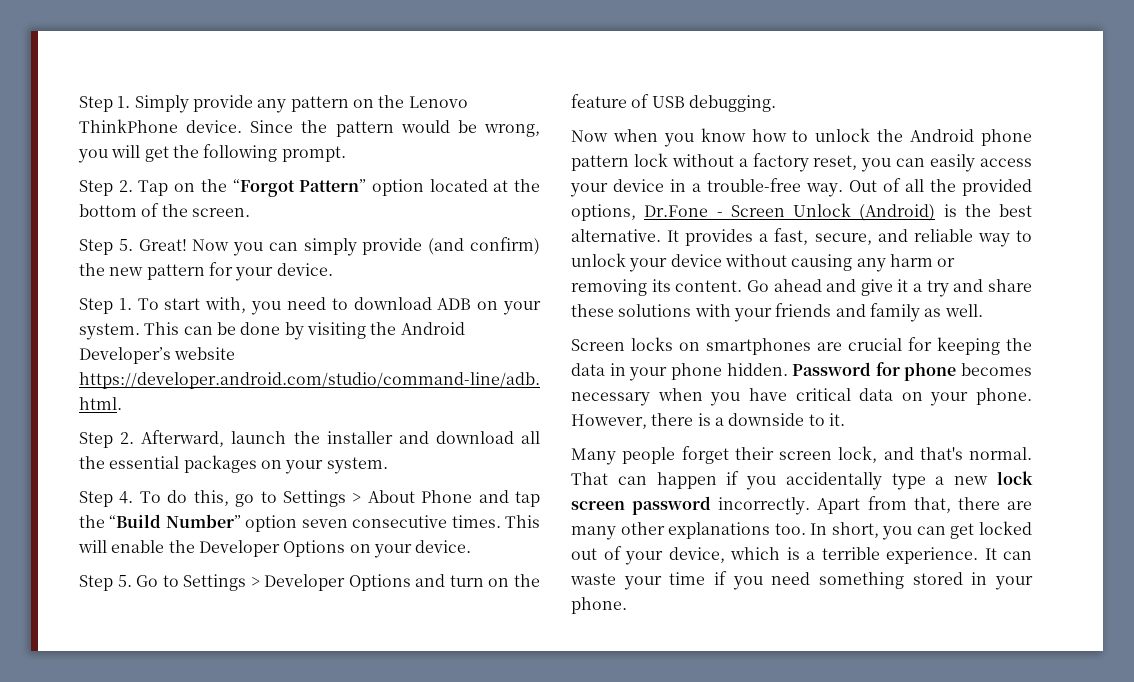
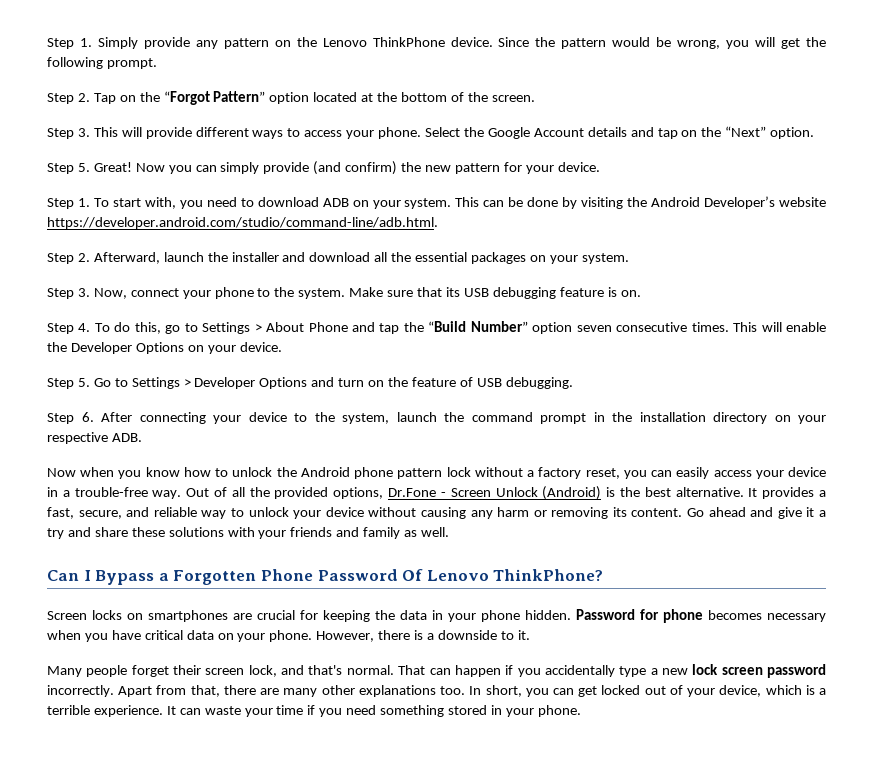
(250, 212) none -> [47,126,815,139] // Step 3. This will provide different ways to access your phone. Select the Google Account details and tap on the “Next” option.
(388, 465) none -> [47,287,641,299] // Step 3. Now, connect your phone to the system. Make sure that its USB debugging feature is on.
(776, 103) none -> [47,412,826,424] [47,432,142,444] // Step 6. After connecting your device to the system, launch the command prompt in the installation directory on your respective ADB.
(983, 310) none -> [47,569,604,585] // Can I Bypass a Forgotten Phone Password Of Lenovo ThinkPhone?

